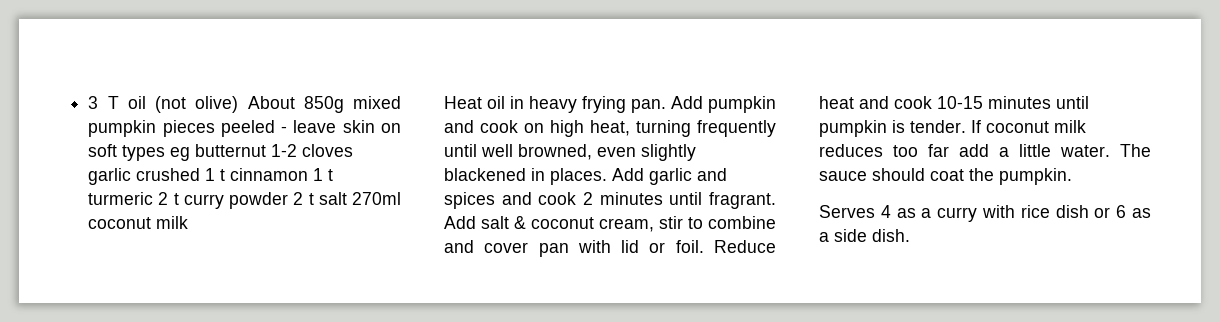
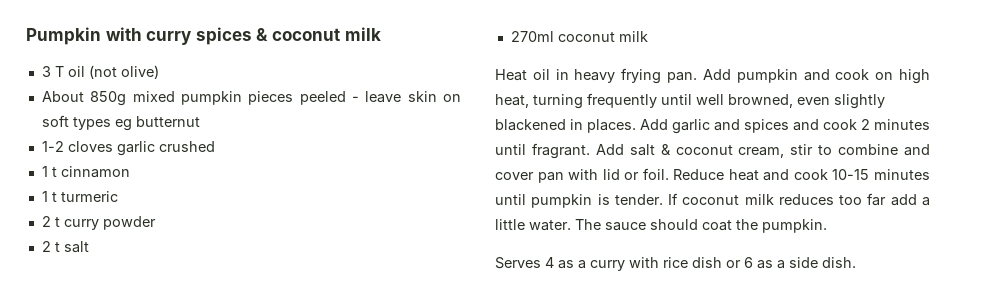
(88, 102) none -> [26,27,381,45] Pumpkin with curry spices & coconut milk //
(239, 104) none -> (159, 72) //
(267, 150) none -> (200, 121) //
(201, 174) none -> (215, 146) //
(309, 174) none -> (130, 172) //
(154, 198) none -> (118, 196) //
(289, 200) none -> (156, 223) //
(347, 198) none -> (89, 247) //

